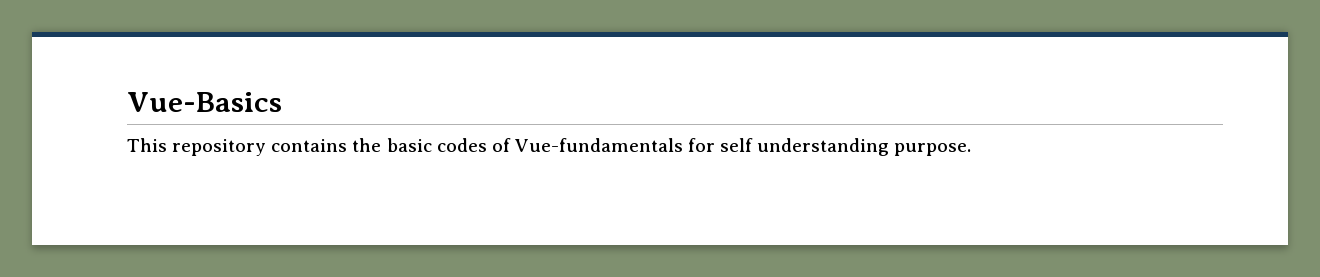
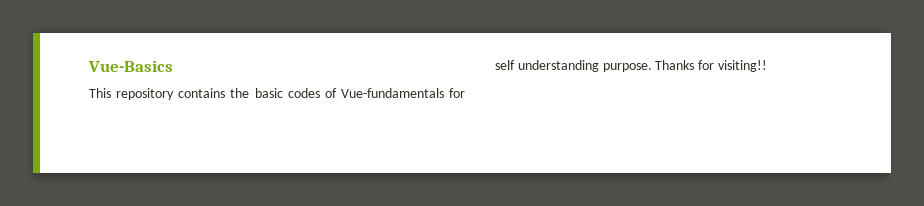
(972, 149) none -> [655,60,767,72] Thanks for visiting!!

